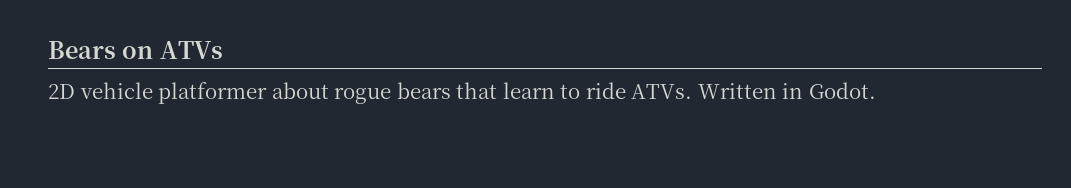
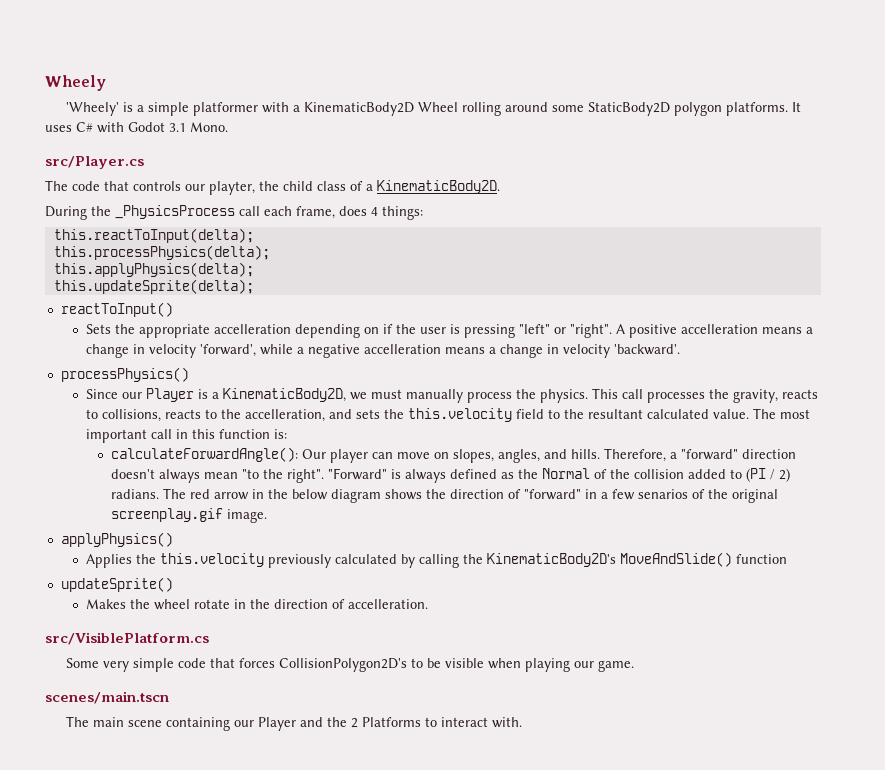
[48,41,223,59] [48,82,876,104] Bears on ATVs // 2D vehicle platformer about rogue bears that learn to ride ATVs. Written in Godot. -> [45,75,106,91] [66,102,802,116] [45,122,228,133] [45,156,144,169] [45,180,500,195] [45,205,423,220] [53,228,254,243] [53,245,270,260] [53,262,254,277] [53,279,254,294] [60,302,173,317] [86,324,814,338] [86,344,681,358] [60,367,189,382] [86,388,819,403] [86,408,811,422] [86,429,288,443] [111,447,797,463] [111,468,791,483] [111,488,779,503] [111,508,268,523] [60,532,173,547] [86,552,788,568] [60,577,173,592] [86,599,429,610] [45,632,209,645] [66,658,635,672] [45,691,169,704] [66,716,523,731] Wheely // 'Wheely' is a simple platformer with a KinematicBody2D Wheel rolling around some StaticBody2D polygon platforms. It uses C# with Godot 3.1 Mono. // src/Player.cs // The code that controls our playter, the child class of a KinematicBody2D. // During the _PhysicsProcess call each frame, does 4 things: // this.reactToInput(delta); // this.processPhysics(delta); // this.applyPhysics(delta); // this.updateSprite(delta); // reactToInput() // Sets the appropriate accelleration depending on if the user is pressing "left" or "right". A positive accelleration means a change in velocity 'forward', while a negative accelleration means a change in velocity 'backward'. // processPhysics() // Since our Player is a KinematicBody2D, we must manually process the physics. This call processes the gravity, reacts to collisions, reacts to the accelleration, and sets the this.velocity field to the resultant calculated value. The most important call in this function is: // calculateForwardAngle(): Our player can move on slopes, angles, and hills. Therefore, a "forward" direction doesn't always mean "to the right". "Forward" is always defined as the Normal of the collision added to (PI / 2) radians. The red arrow in the below diagram shows the direction of "forward" in a few senarios of the original screenplay.gif image. // applyPhysics() // Applies the this.velocity previously calculated by calling the KinematicBody2D's MoveAndSlide() function // updateSprite() // Makes the wheel rotate in the direction of accelleration. // src/VisiblePlatform.cs // Some very simple code that forces CollisionPolygon2D's to be visible when playing our game. // scenes/main.tscn // The main scene containing our Player and the 2 Platforms to interact with.

